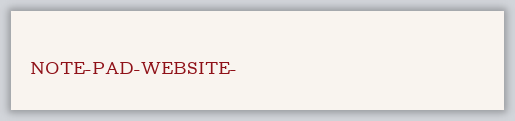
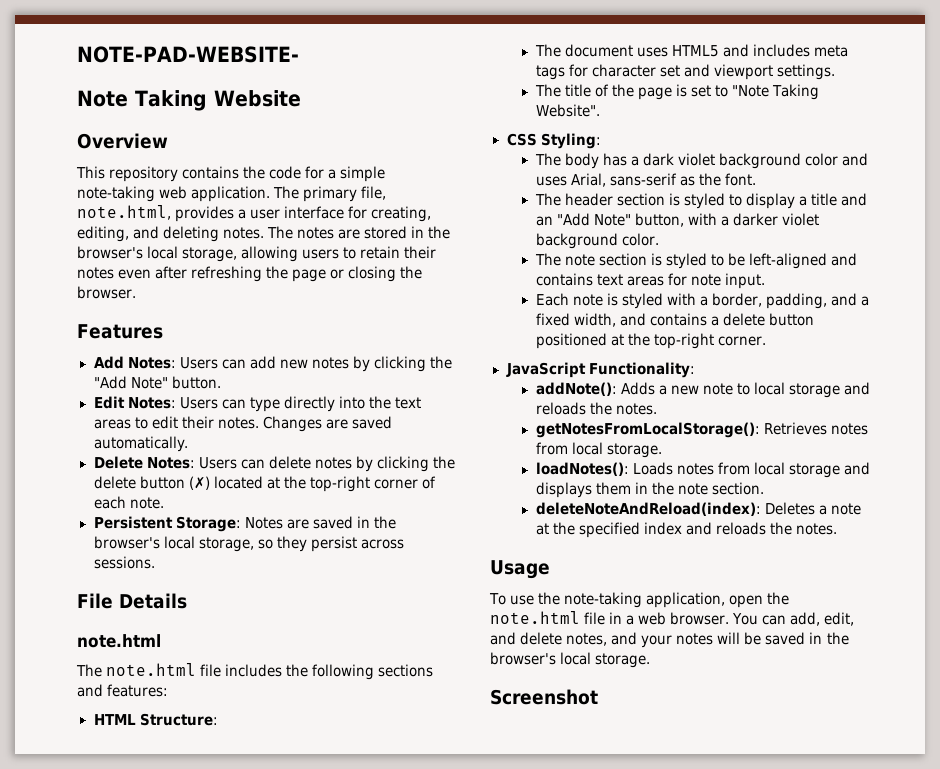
(237, 68) none -> [77,90,301,111] [77,133,168,149] [76,166,386,182] [77,186,387,202] [77,205,432,222] [77,226,451,242] [77,246,437,262] [77,266,423,282] [77,286,136,299] [77,324,163,339] [93,356,452,372] [93,376,221,389] [93,396,421,412] [93,416,392,432] [93,436,189,452] [93,456,455,472] [93,476,436,492] [93,496,164,509] [93,516,396,532] [93,536,404,552] [93,556,155,569] [77,593,187,609] [77,634,161,648] [76,663,434,680] [77,684,169,697] [93,713,218,726] [534,44,849,57] [535,64,836,80] [534,84,820,100] [535,104,600,117] [506,133,601,149] [534,153,869,169] [535,173,757,187] [534,193,868,209] [535,213,820,227] [535,233,659,249] [534,253,858,269] [535,273,766,289] [535,293,870,309] [535,313,815,327] [535,333,767,349] [505,362,695,378] [535,382,871,398] [535,402,657,415] [535,422,868,438] [535,442,662,458] [535,462,871,478] [535,482,765,498] [535,502,861,516] [535,522,838,538] [490,560,550,579] [489,592,790,608] [490,611,855,626] [490,632,849,648] [490,652,651,668] [490,689,598,705] // Note Taking Website // Overview // This repository contains the code for a simple note-taking web application. The primary file, note.html, provides a user interface for creating, editing, and deleting notes. The notes are stored in the browser's local storage, allowing users to retain their notes even after refreshing the page or closing the browser. // Features // Add Notes: Users can add new notes by clicking the "Add Note" button. // Edit Notes: Users can type directly into the text areas to edit their notes. Changes are saved automatically. // Delete Notes: Users can delete notes by clicking the delete button (✗) located at the top-right corner of each note. // Persistent Storage: Notes are saved in the browser's local storage, so they persist across sessions. // File Details // note.html // The note.html file includes the following sections and features: // HTML Structure: // The document uses HTML5 and includes meta tags for character set and viewport settings. // The title of the page is set to "Note Taking Website". // CSS Styling: // The body has a dark violet background color and uses Arial, sans-serif as the font. // The header section is styled to display a title and an "Add Note" button, with a darker violet background color. // The note section is styled to be left-aligned and contains text areas for note input. // Each note is styled with a border, padding, and a fixed width, and contains a delete button positioned at the top-right corner. // JavaScript Functionality: // addNote(): Adds a new note to local storage and reloads the notes. // getNotesFromLocalStorage(): Retrieves notes from local storage. // loadNotes(): Loads notes from local storage and displays them in the note section. // deleteNoteAndReload(index): Deletes a note at the specified index and reloads the notes. // Usage // To use the note-taking application, open the note.html file in a web browser. You can add, edit, and delete notes, and your notes will be saved in the browser's local storage. // Screenshot

